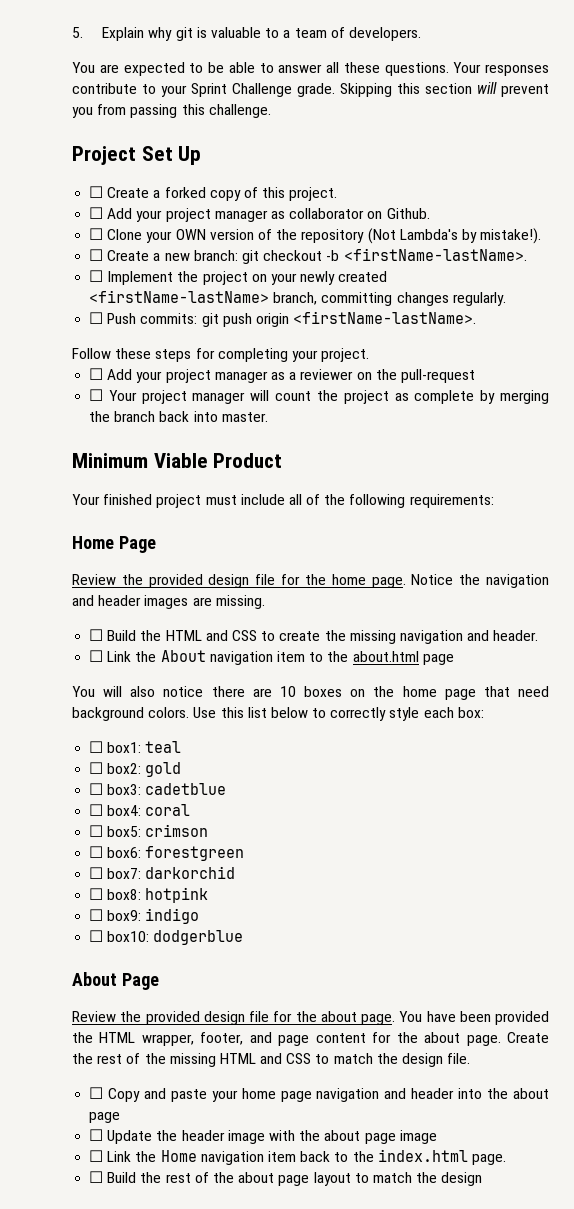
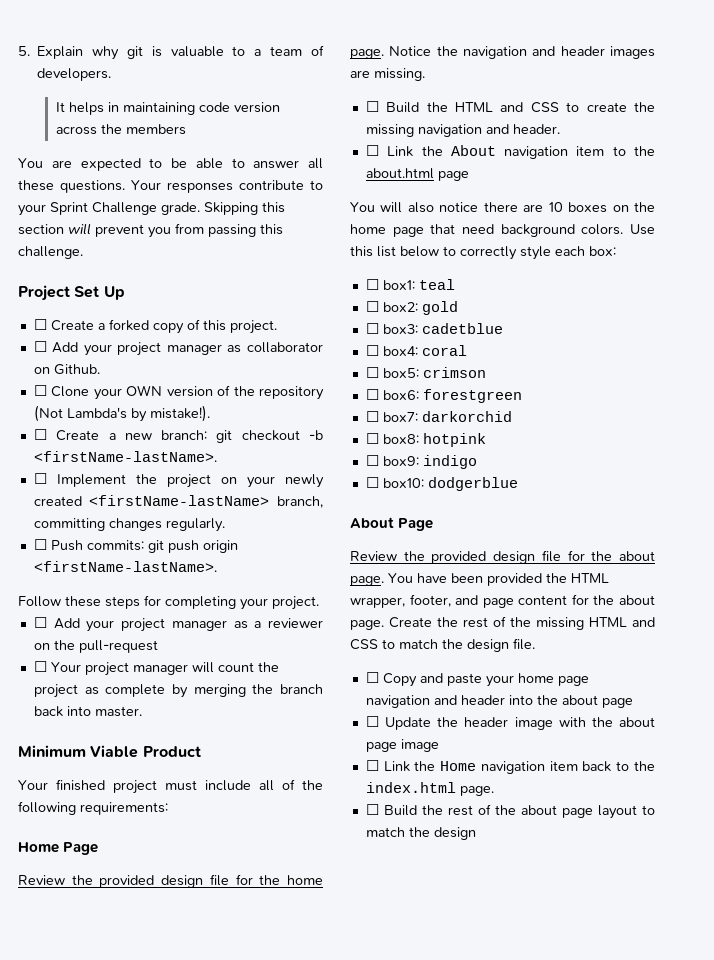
(421, 34) none -> [55,102,280,115] [55,124,186,135] // It helps in maintaining code version across the members

